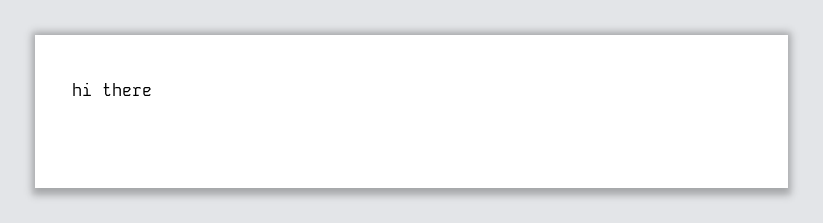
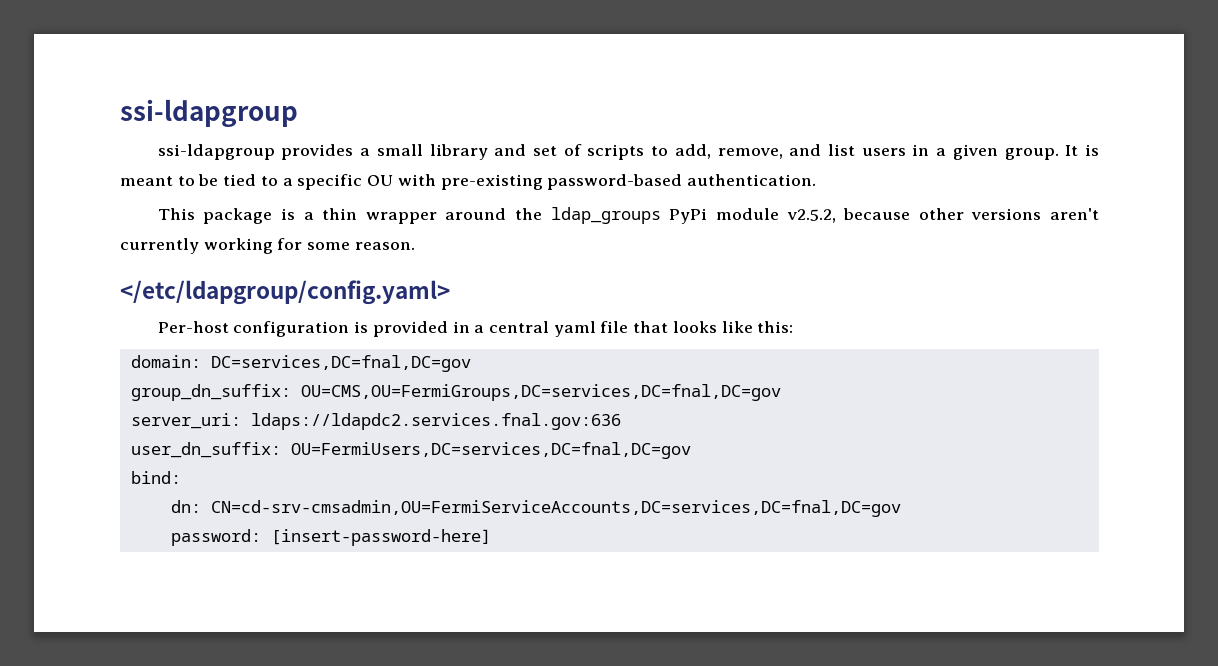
[72,82,152,96] hi there -> [120,99,298,127] [157,144,1099,160] [120,174,816,190] [157,207,1100,224] [120,238,415,254] [120,280,450,305] [157,321,794,337] [130,355,471,372] [130,384,781,401] [130,413,621,430] [130,442,691,459] [130,471,181,484] [170,500,901,517] [170,529,491,546] ssi-ldapgroup // ssi-ldapgroup provides a small library and set of scripts to add, remove, and list users in a given group. It is meant to be tied to a specific OU with pre-existing password-based authentication. // This package is a thin wrapper around the ldap_groups PyPi module v2.5.2, because other versions aren't currently working for some reason. // </etc/ldapgroup/config.yaml> // Per-host configuration is provided in a central yaml file that looks like this: // domain: DC=services,DC=fnal,DC=gov // group_dn_suffix: OU=CMS,OU=FermiGroups,DC=services,DC=fnal,DC=gov // server_uri: ldaps://ldapdc2.services.fnal.gov:636 // user_dn_suffix: OU=FermiUsers,DC=services,DC=fnal,DC=gov // bind: // dn: CN=cd-srv-cmsadmin,OU=FermiServiceAccounts,DC=services,DC=fnal,DC=gov // password: [insert-password-here]

